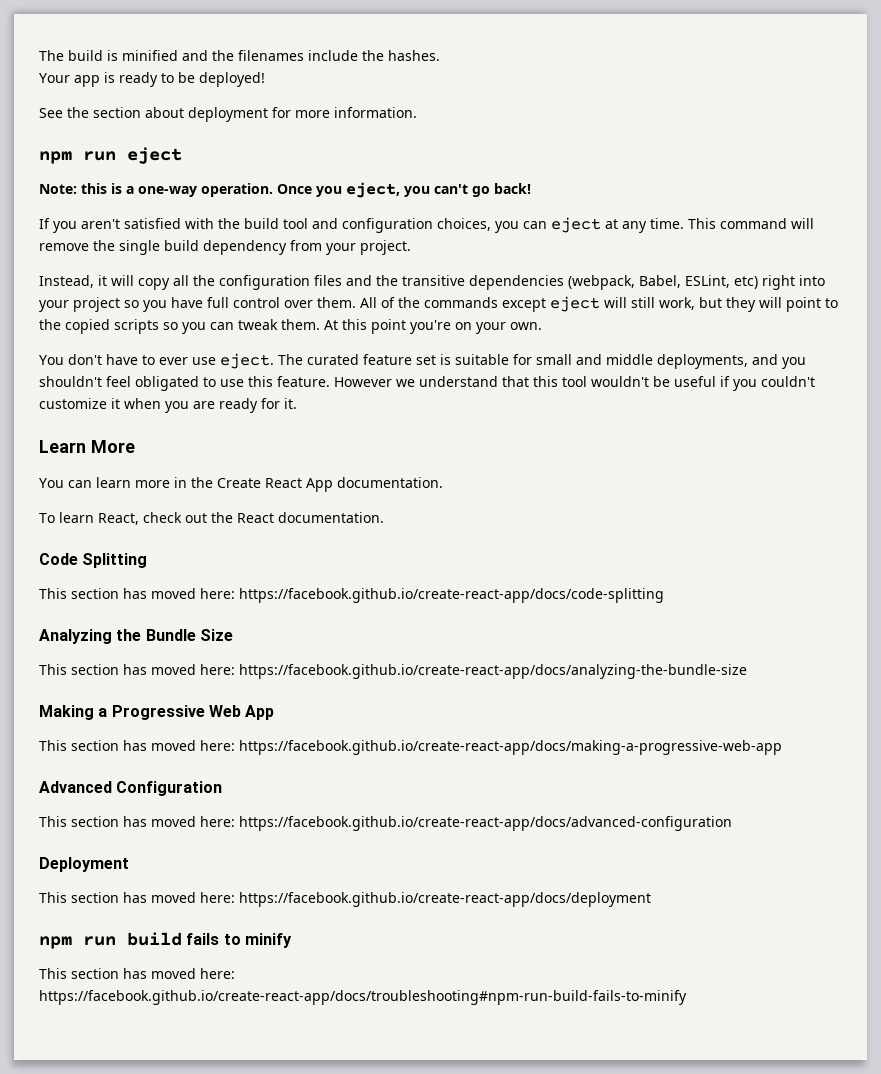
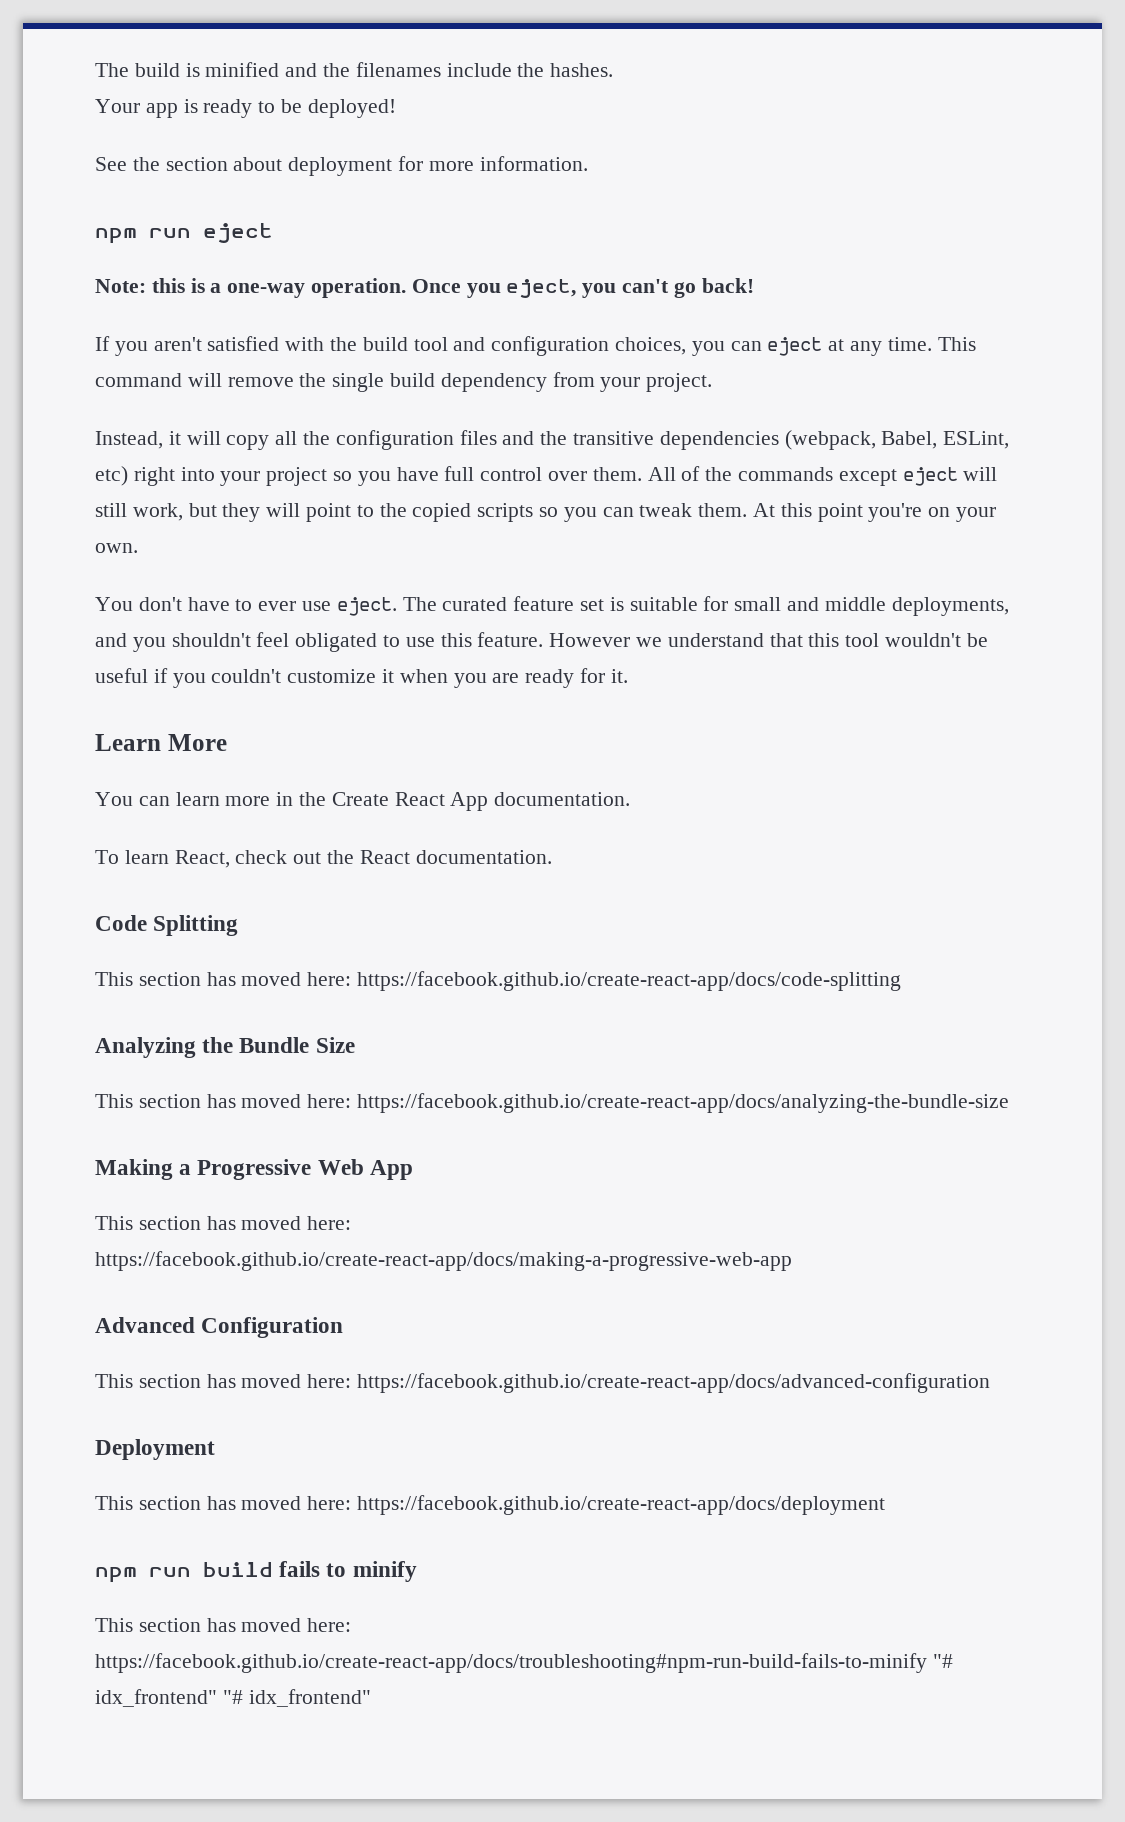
(687, 997) none -> [932,1654,953,1668] [95,1689,371,1707] "# idx_frontend" "# idx_frontend"

